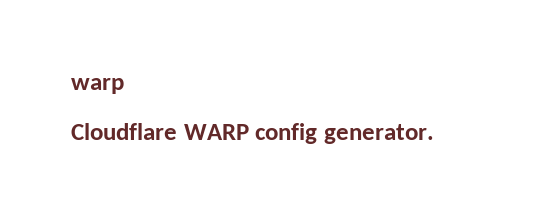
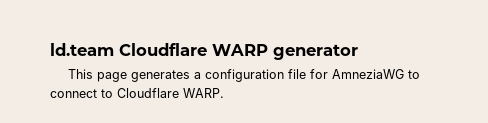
[71,78,124,94] warp // -> [50,43,114,56] ld.team
[255,123,434,144] config generator. -> [273,44,358,60] [68,69,421,82] [50,88,224,98] generator // This page generates a configuration file for AmneziaWG to connect to Cloudflare WARP.

